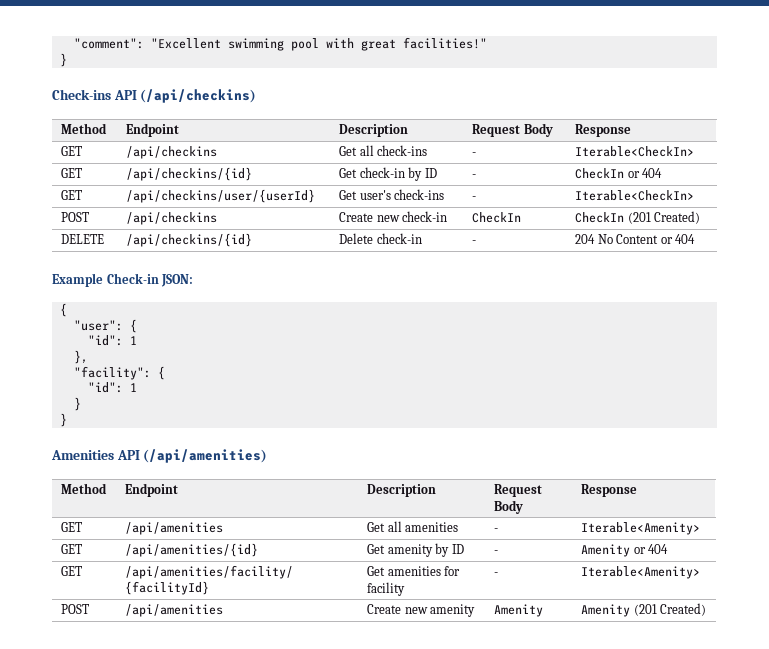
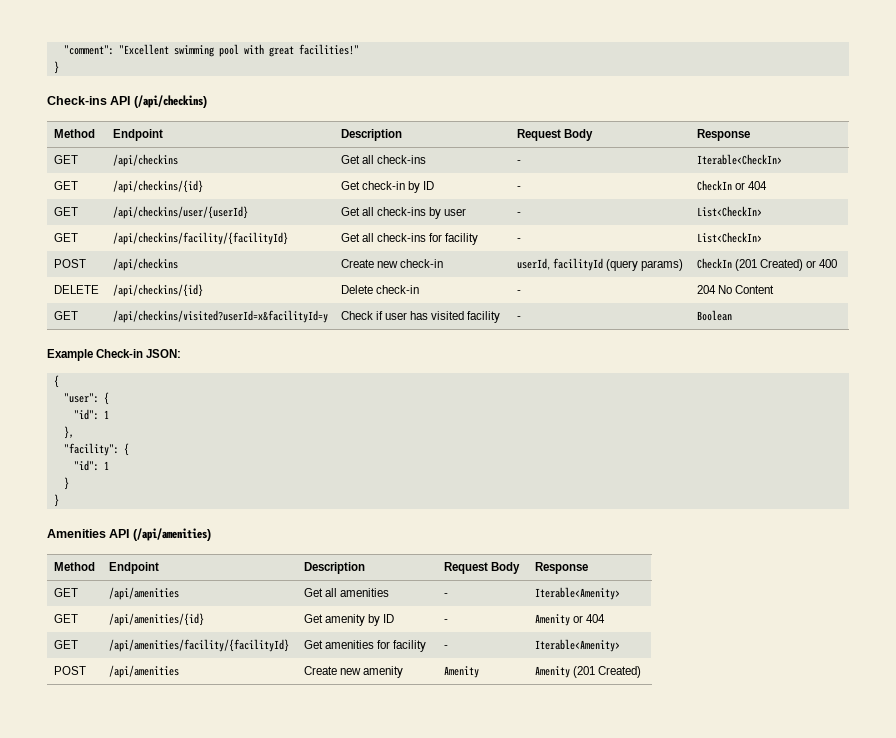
[359,189,445,200] [472,196,477,200] [575,190,695,201] user's check-ins | - | Iterable<CheckIn> -> [362,207,467,219] [516,212,521,216] [696,206,762,217] [53,233,78,242] [112,232,288,245] [340,233,479,245] [516,238,521,242] [696,232,762,243] all check-ins by user | - | List<CheckIn> // GET | /api/checkins/facility/{facilityId} | Get all check-ins for facility | - | List<CheckIn>
[472,212,522,223] CheckIn -> [516,258,684,271] userId, facilityId (query params)
(701, 217) none -> [806,259,838,268] or 400
[660,234,696,244] or 404 -> [53,311,78,320] [112,310,328,323] [340,311,501,323] [516,316,521,320] [696,310,732,321] // GET | /api/checkins/visited?userId=x&facilityId=y | Check if user has visited facility | - | Boolean

